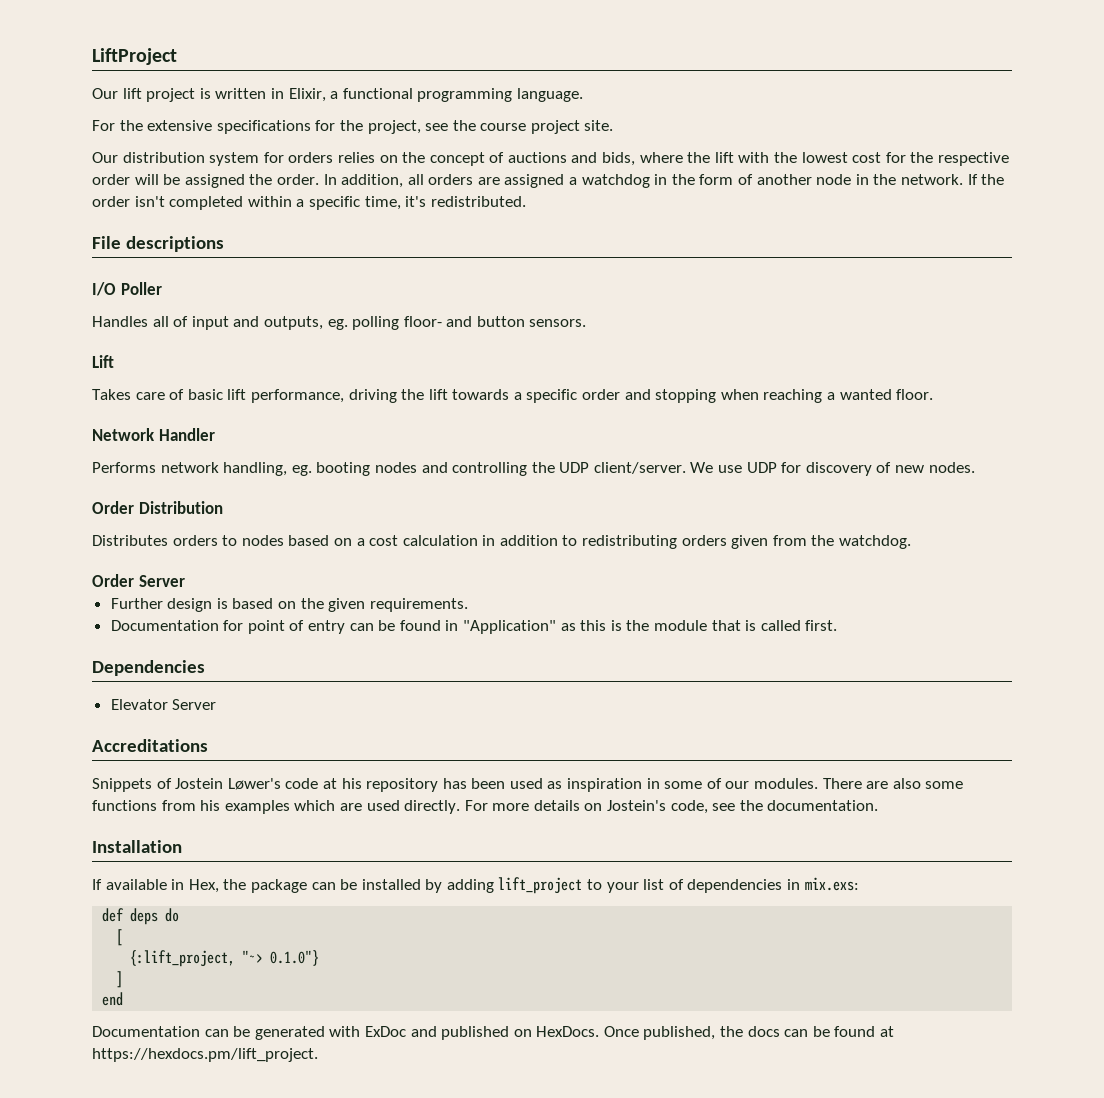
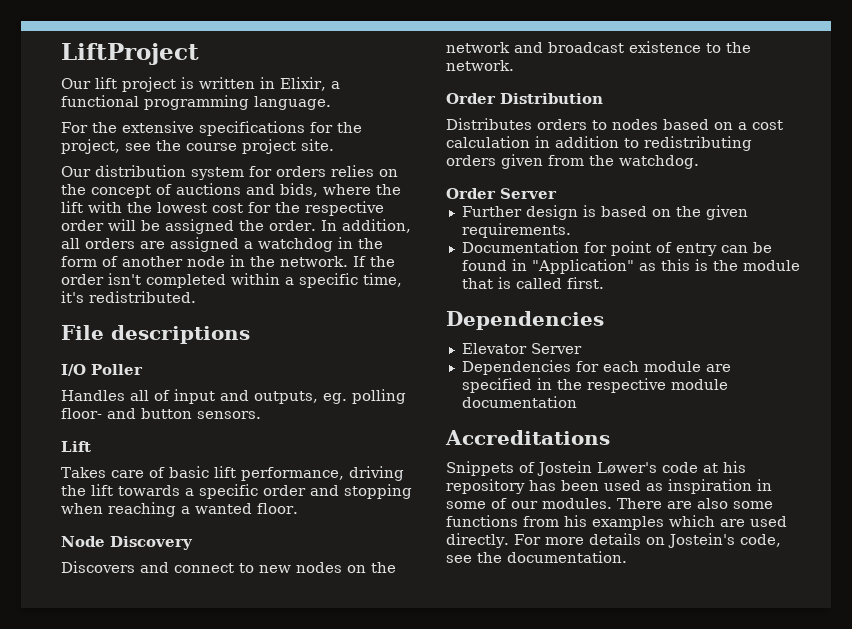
[92,428,215,441] [92,462,975,476] Network Handler // Performs network handling, eg. booting nodes and controlling the UDP client/server. We use UDP for discovery of new nodes. -> [61,536,193,550] [61,561,396,573] [446,41,751,53] [446,60,514,71] Node Discovery // Discovers and connect to new nodes on the network and broadcast existence to the network.
(217, 704) none -> [461,360,731,375] [461,378,728,393] [461,396,577,408] // Dependencies for each module are specified in the respective module documentation
[92,840,182,853] [92,877,859,894] [102,908,180,925] [116,929,124,946] [130,950,320,967] [116,971,124,988] [102,992,124,1006] [92,1026,895,1040] [92,1048,318,1062] // Installation // If available in Hex, the package can be installed by adding lift_project to your list of dependencies in mix.exs: // def deps do // [ // {:lift_project, "~> 0.1.0"} // ] // end // Documentation can be generated with ExDoc and published on HexDocs. Once published, the docs can be found at https://hexdocs.pm/lift_project. -> (627, 557) none

